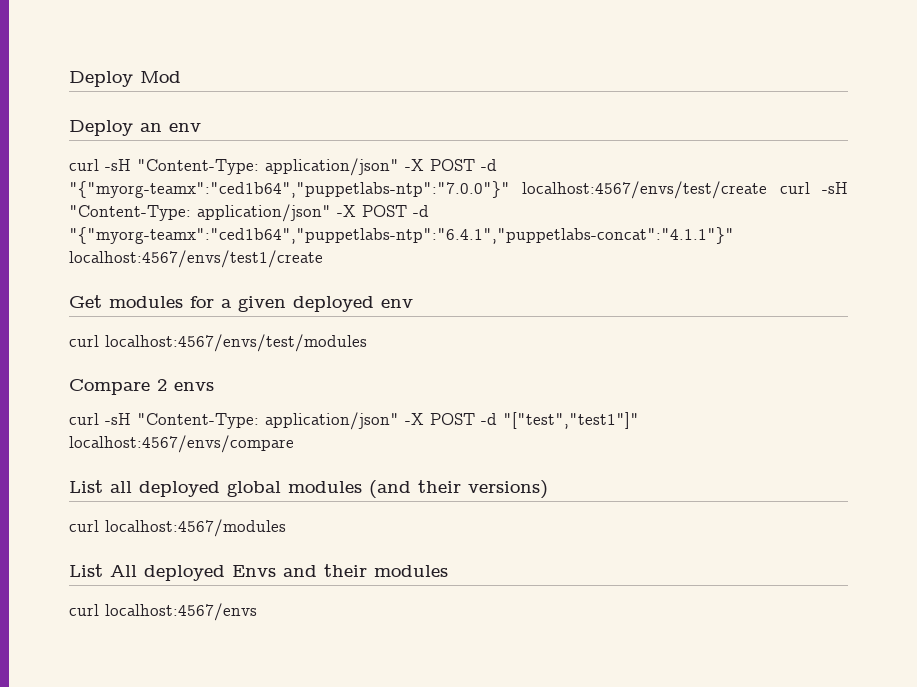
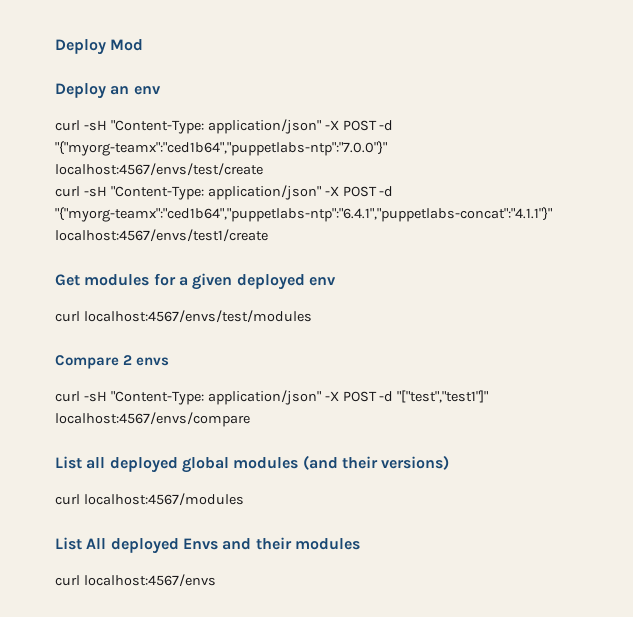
(768, 190) none -> (263, 169) //

